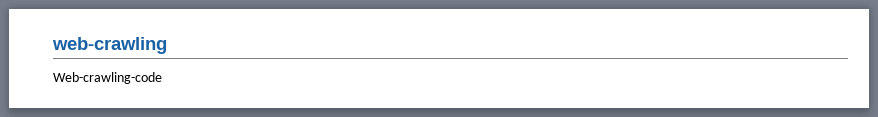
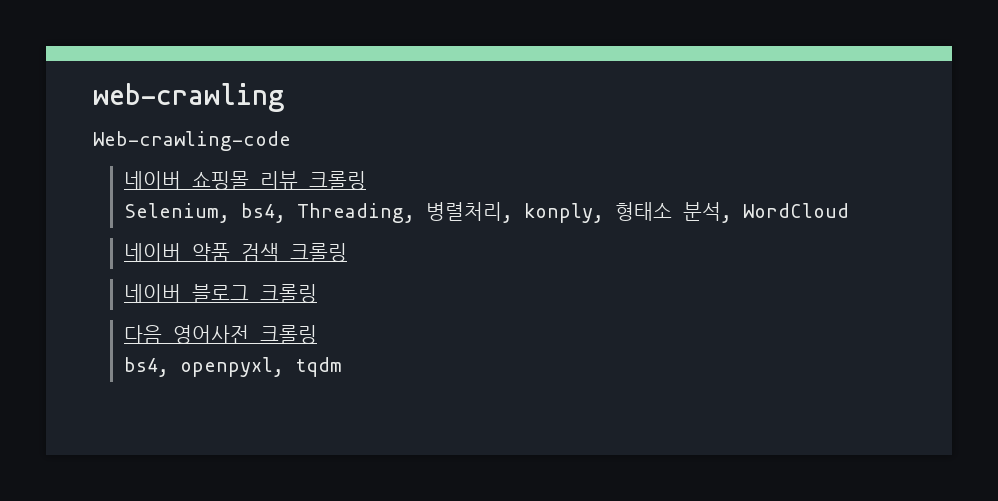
(162, 78) none -> [123,171,366,190] [123,202,849,223] [123,243,347,262] [123,284,317,303] [123,325,317,344] [123,357,342,377] // 네이버 쇼핑몰 리뷰 크롤링 // Selenium, bs4, Threading, 병렬처리, konply, 형태소 분석, WordCloud // 네이버 약품 검색 크롤링 // 네이버 블로그 크롤링 // 다음 영어사전 크롤링 // bs4, openpyxl, tqdm

